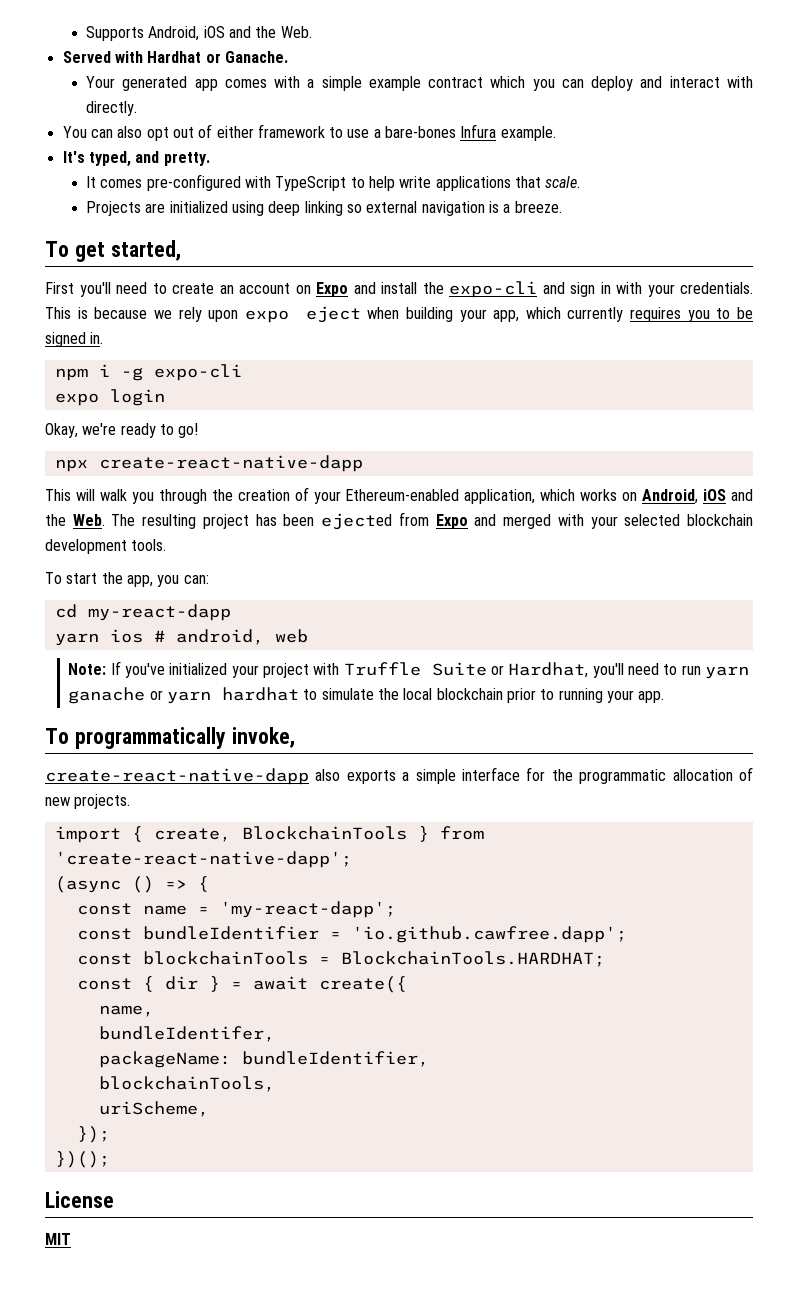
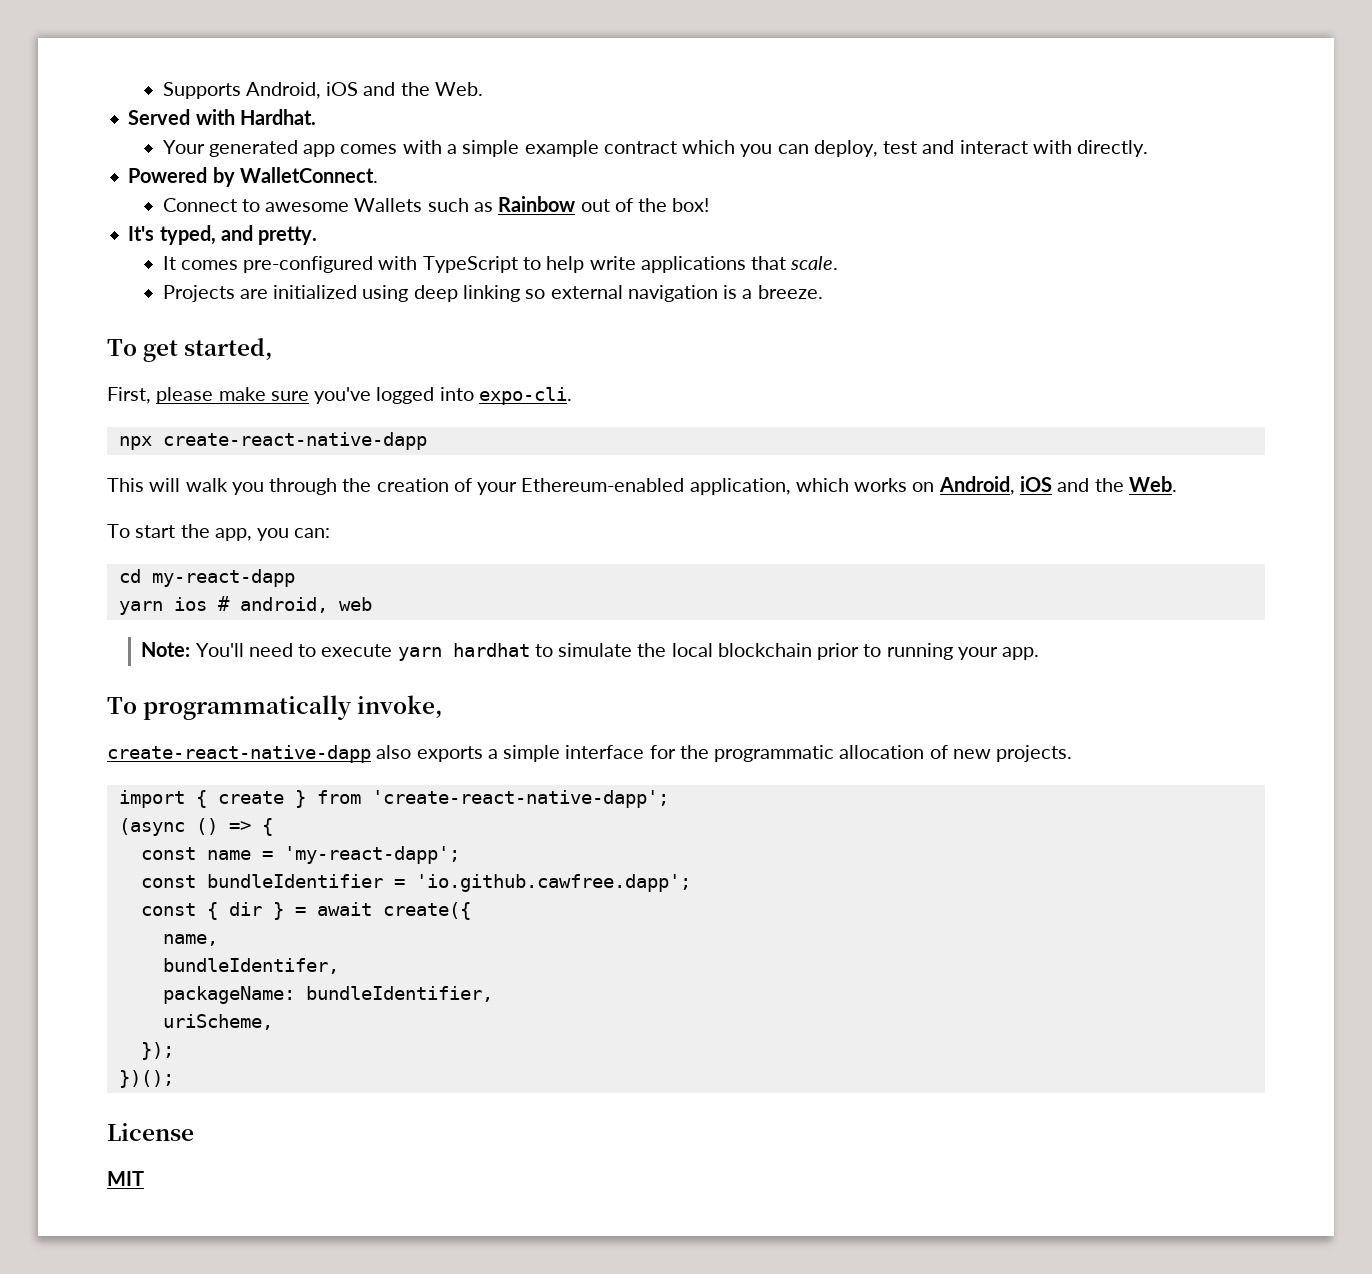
[147,51,288,63] Hardhat or Ganache. -> [239,109,316,125] Hardhat.
[591,76,634,91] deploy -> [813,140,918,157] deploy, test
[62,124,556,141] You can also opt out of either framework to use a bare-bones Infura example. -> [128,167,378,187] [162,196,710,212] Powered by WalletConnect. // Connect to awesome Wallets such as Rainbow out of the box!
[45,281,753,298] [45,306,754,323] [45,332,104,347] [54,364,242,381] [54,389,165,406] [45,423,199,438] First you'll need to create an account on Expo and install the expo-cli and sign in with your credentials. This is because we rely upon expo eject when building your app, which currently requires you to be signed in. // npm i -g expo-cli // expo login // Okay, we're ready to go! -> [107,387,572,405] First, please make sure you've logged into expo-cli.
[111,512,754,530] [45,539,167,554] The resulting project has been ejected from Expo and merged with your selected blockchain development tools. -> (1177, 484) none
[110,661,749,679] [68,687,163,704] If you've initialized your project with Truffle Suite or Hardhat, you'll need to run yarn ganache or -> [195,643,393,657] You'll need to execute
[153,826,407,842] create, BlockchainTools -> [217,791,284,804] create
[76,951,605,967] // const blockchainTools = BlockchainTools.HARDHAT; -> (691, 883) none
[98,1076,275,1092] // blockchainTools, -> (493, 994) none

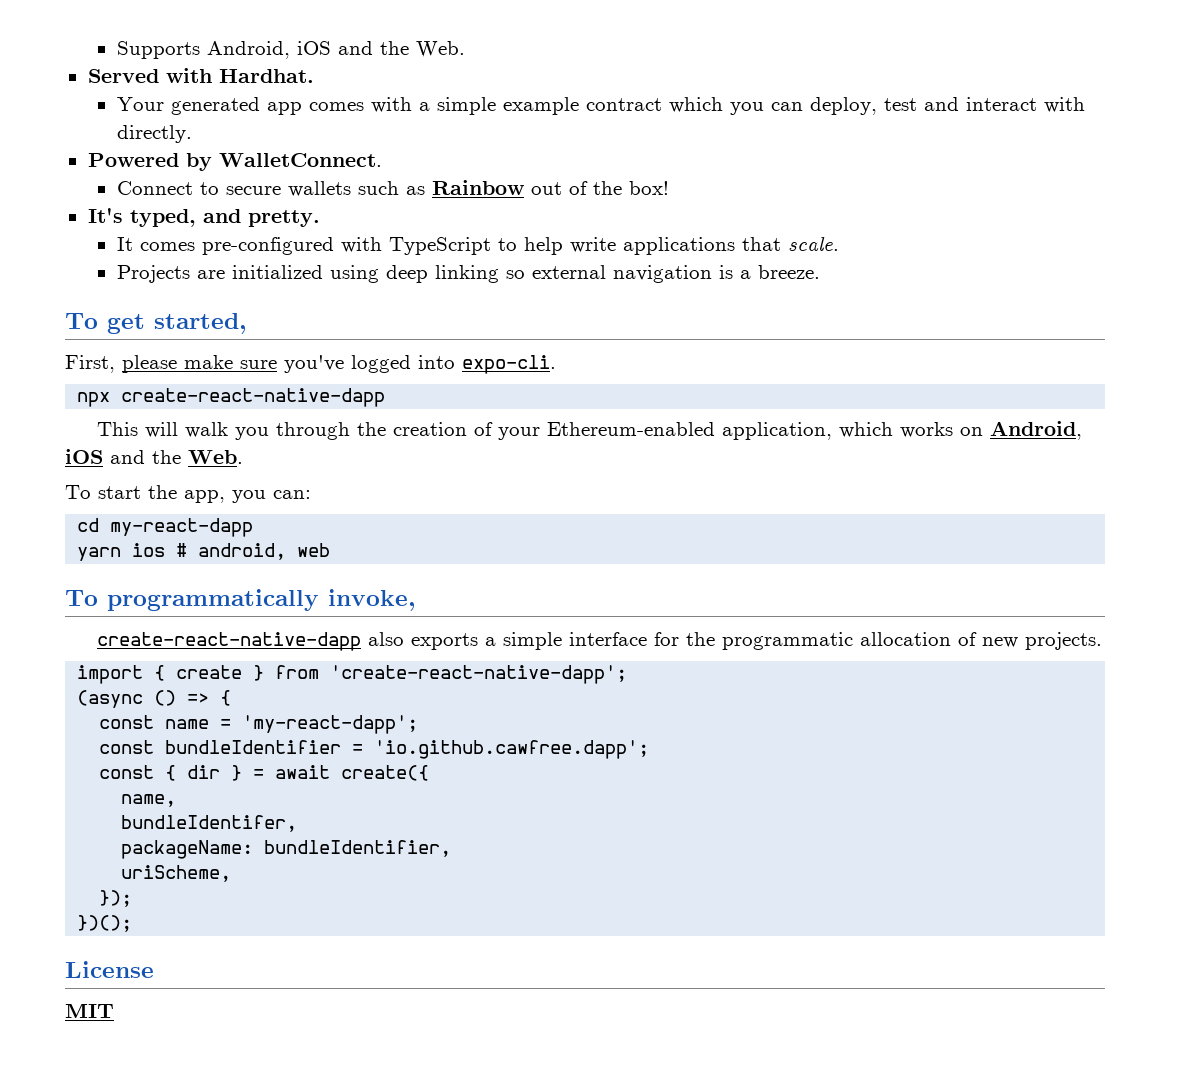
[265,198,423,212] awesome Wallets -> [225,181,351,197] secure wallets
[141,642,1040,661] // Note: You'll need to execute yarn hardhat to simulate the local blockchain prior to running your app. -> (331, 550) none

